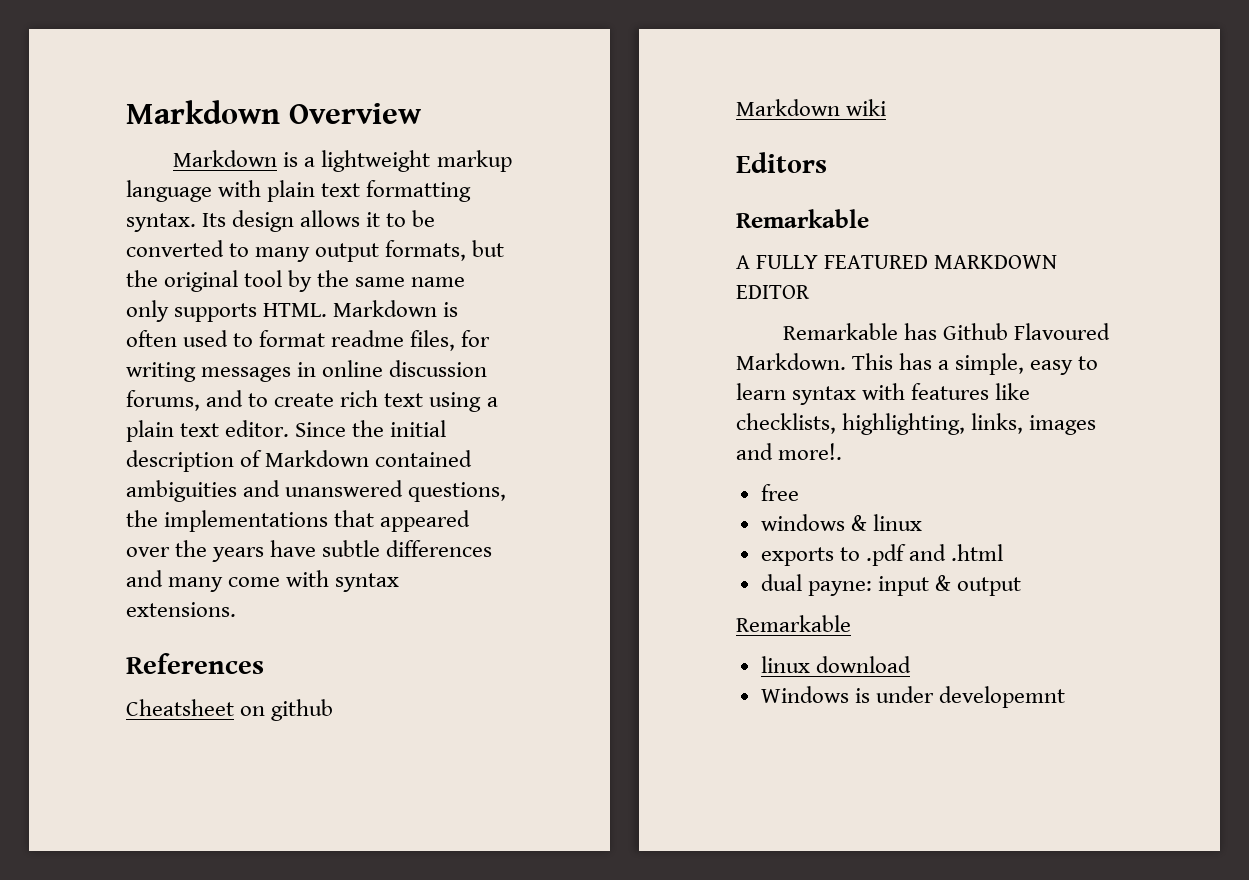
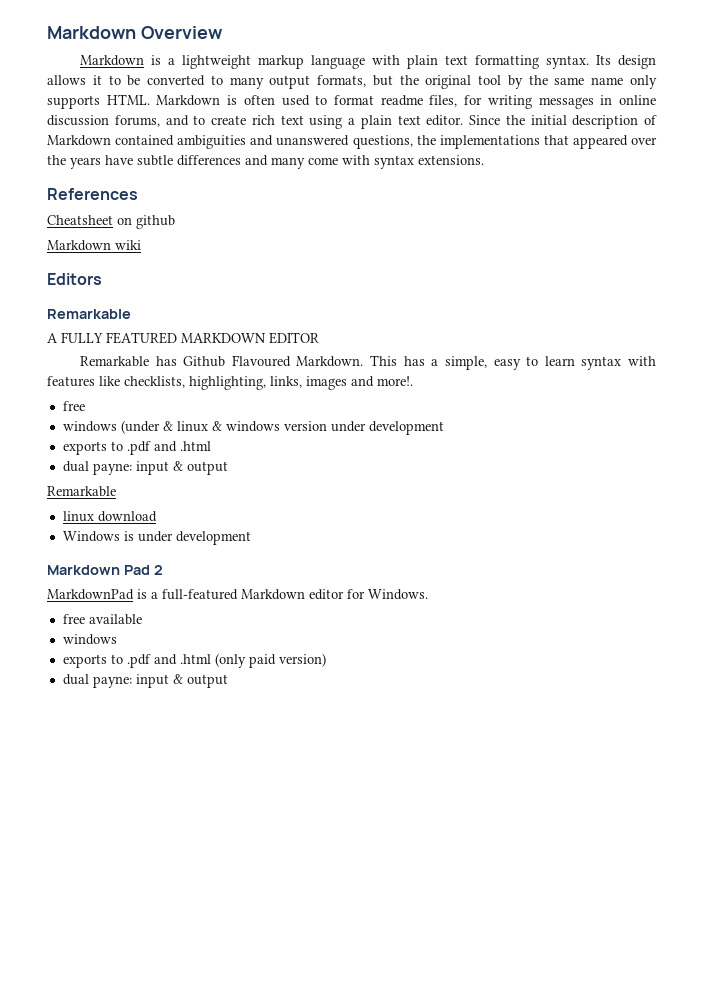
(845, 522) none -> [120,420,160,434] (under
(922, 522) none -> [211,421,444,435] & windows version under development
[938,686,1065,708] developemnt -> [175,531,251,545] [47,565,163,575] [47,589,428,600] [62,614,142,625] [62,634,117,645] [62,653,326,668] [62,674,228,688] development // Markdown Pad 2 // MarkdownPad is a full-featured Markdown editor for Windows. // free available // windows // exports to .pdf and .html (only paid version) // dual payne: input & output

